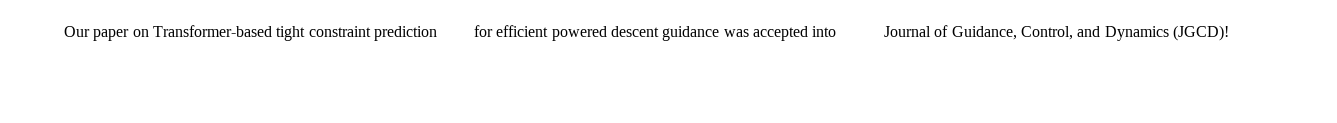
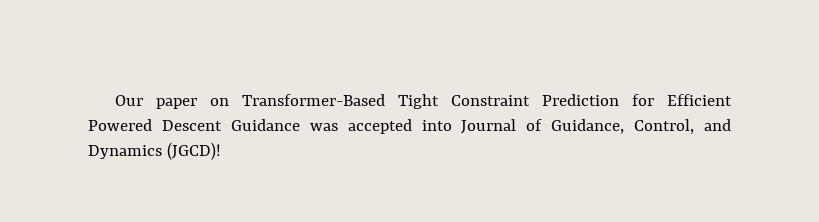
[152,25,720,41] Transformer-based tight constraint prediction for efficient powered descent guidance -> [242,94,732,109] [88,119,300,131] Transformer-Based Tight Constraint Prediction for Efficient Powered Descent Guidance

